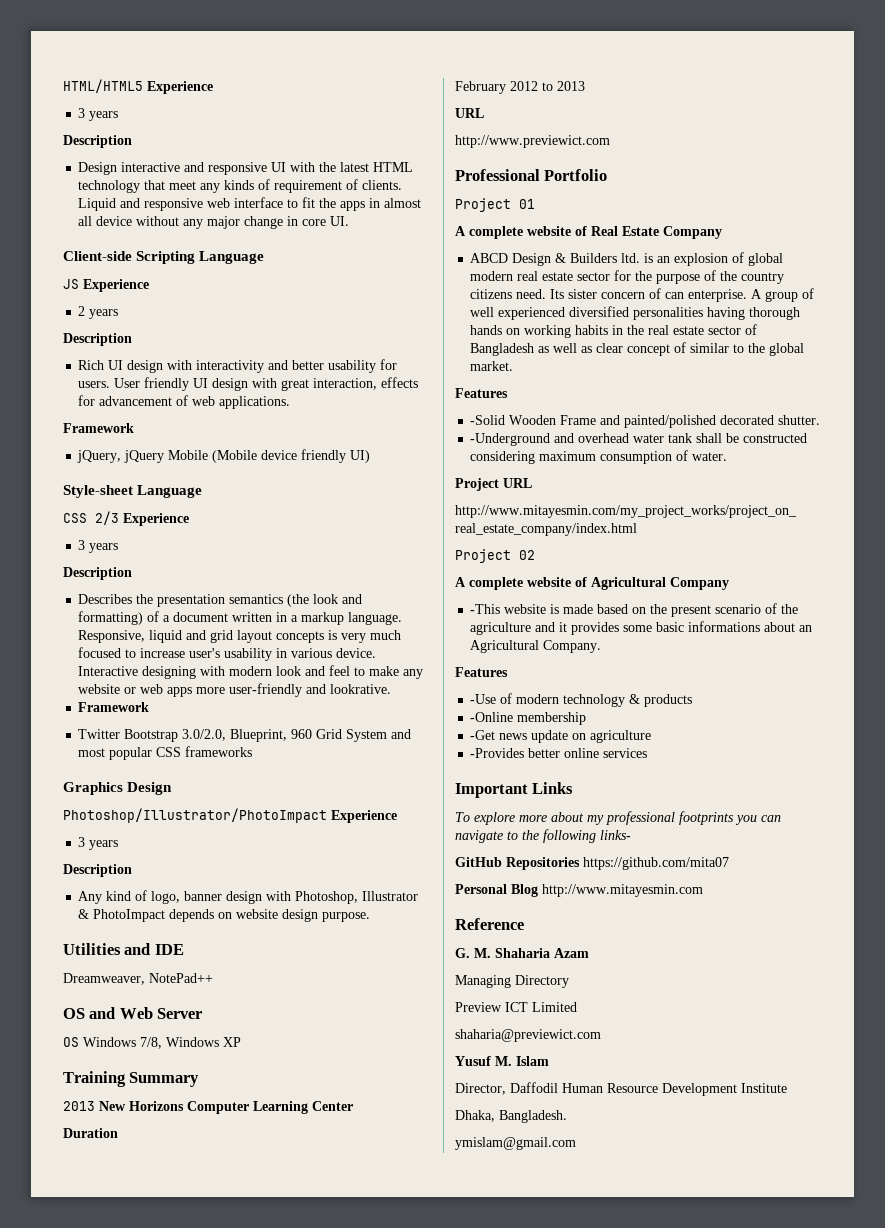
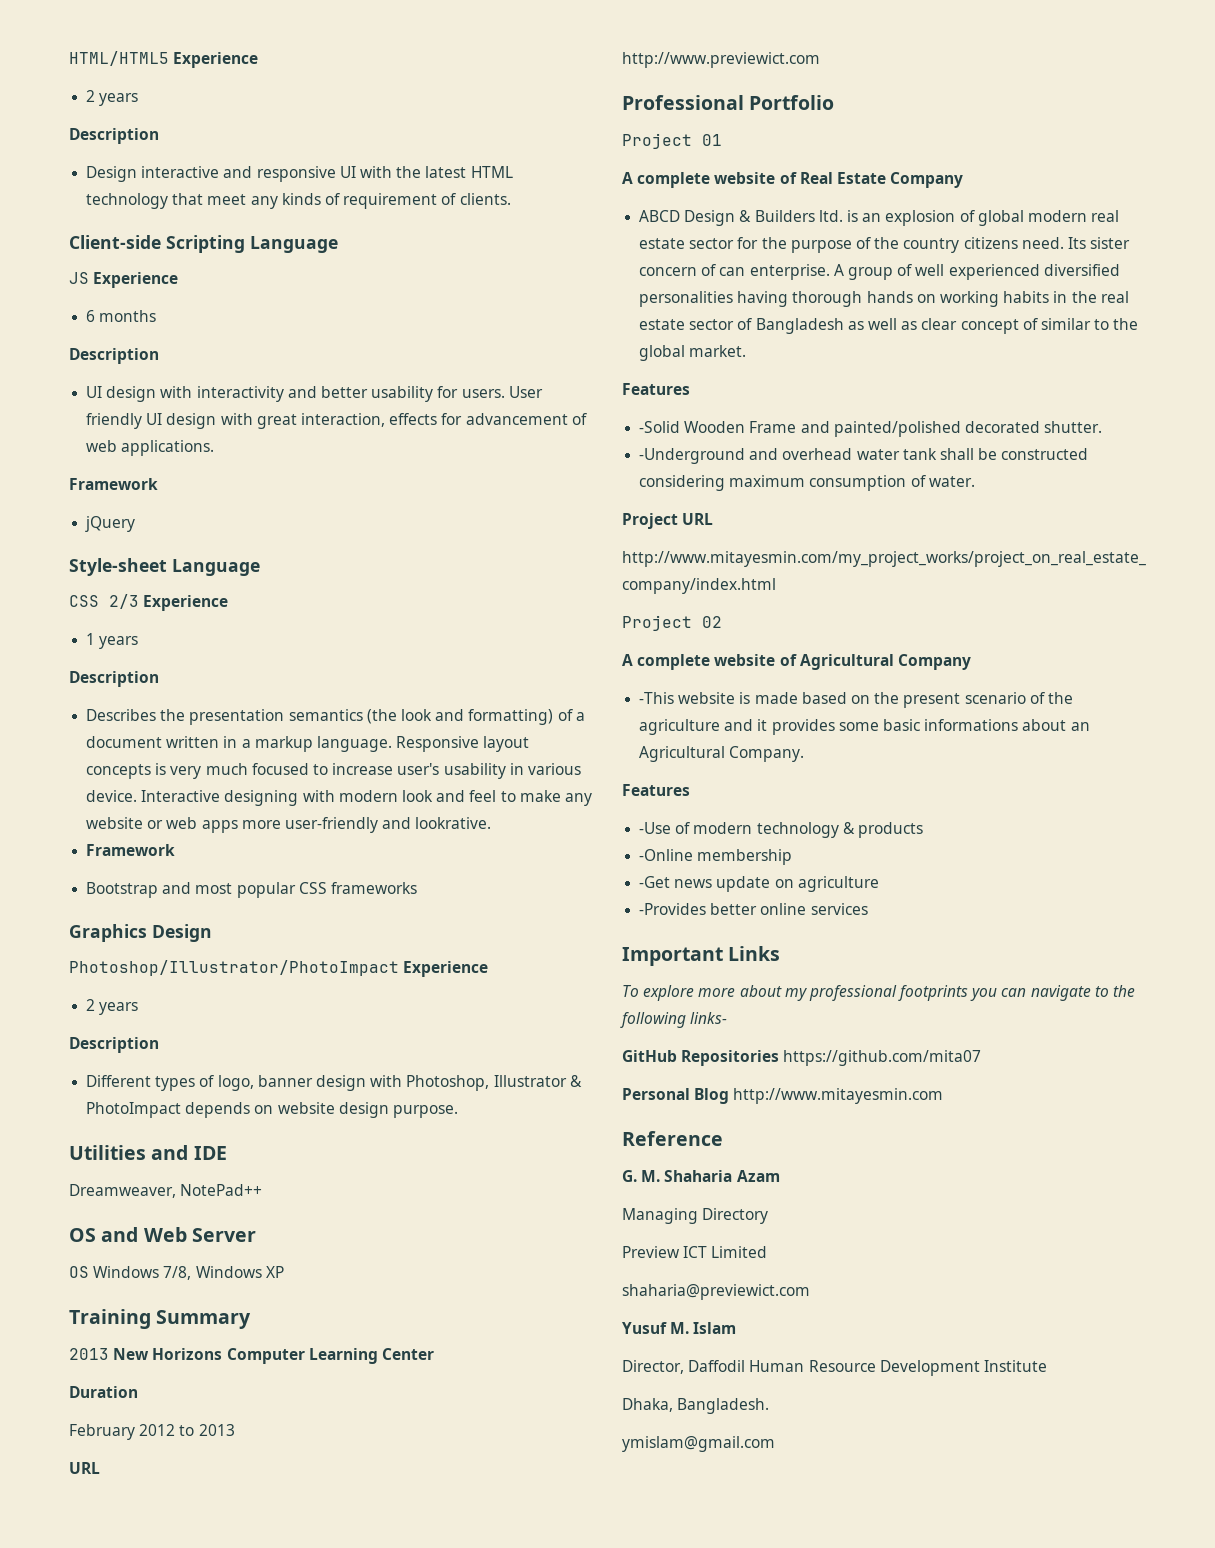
[78,108,86,118] 3 -> [86,90,96,102] 2
[78,197,422,211] [78,216,350,229] Liquid and responsive web interface to fit the apps in almost all device without any major change in core UI. -> (511, 199) none
[78,306,119,319] [63,333,132,346] [78,360,105,370] 2 years // Description // Rich -> [86,310,157,322] [69,348,159,364] 6 months // Description //
[77,450,122,463] jQuery, -> (158, 484) none
[168,449,371,463] Mobile (Mobile device friendly UI) -> (136, 524) none
[78,540,86,550] 3 -> [86,633,96,645] 1
[78,630,234,643] Responsive, liquid and grid -> [396,736,480,752] Responsive
[78,729,388,742] Twitter Bootstrap 3.0/2.0, Blueprint, 960 Grid System -> [86,882,159,898] Bootstrap
[78,837,119,850] [63,864,132,877] [78,891,132,904] 3 years // Description // Any kind -> [86,999,139,1015] [69,1037,159,1053] [86,1075,196,1091] 2 years // Description // Different types

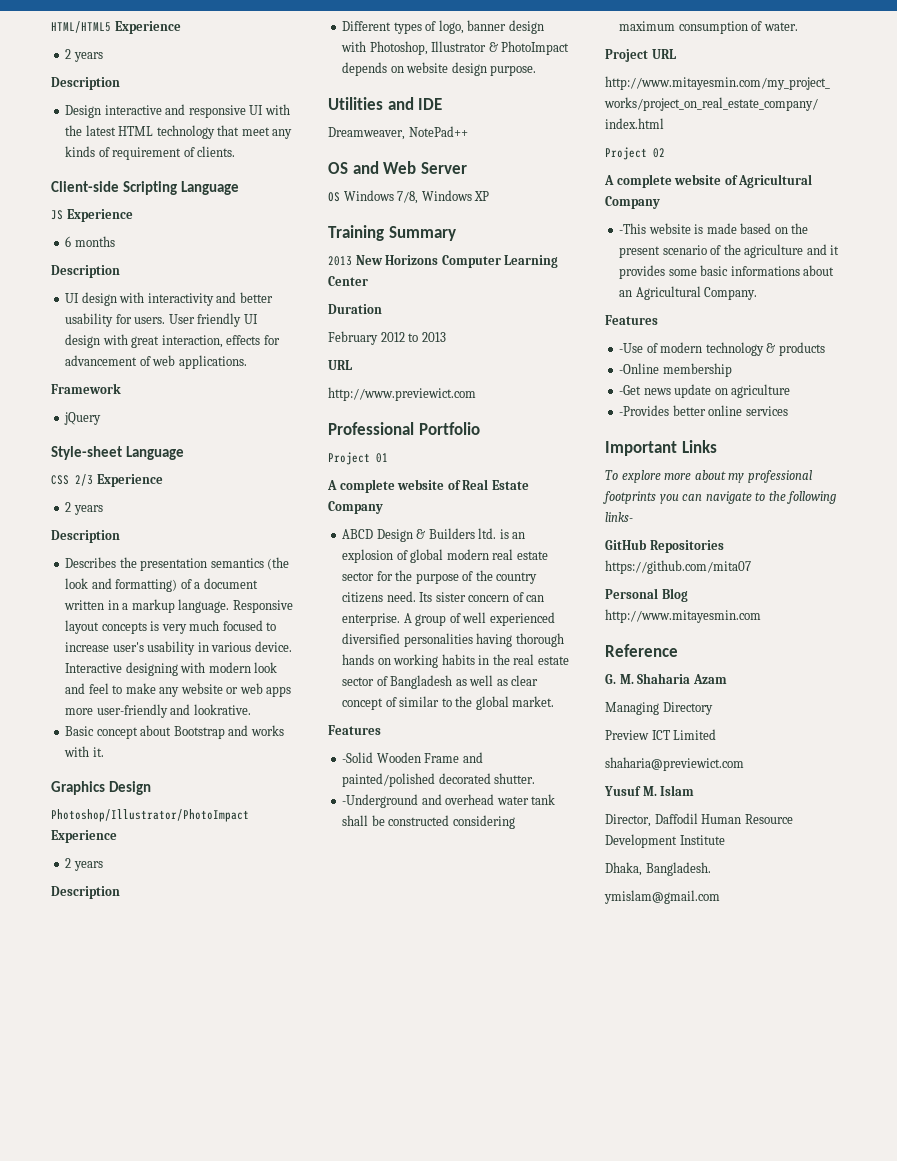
[86,633,96,645] 1 -> [65,502,72,512] 2
[86,844,176,856] [86,882,417,898] Framework // Bootstrap and most popular CSS frameworks -> [65,725,284,739] [64,746,104,757] Basic concept about Bootstrap and works with it.

